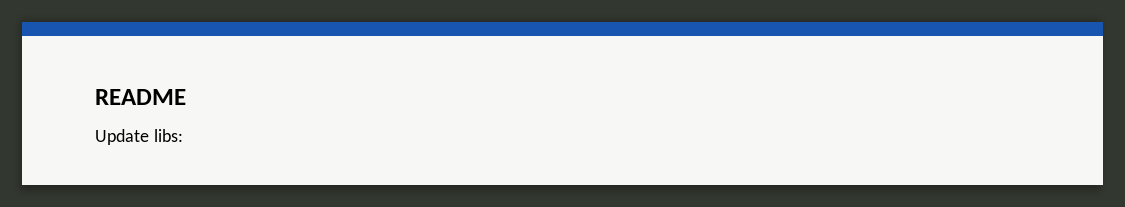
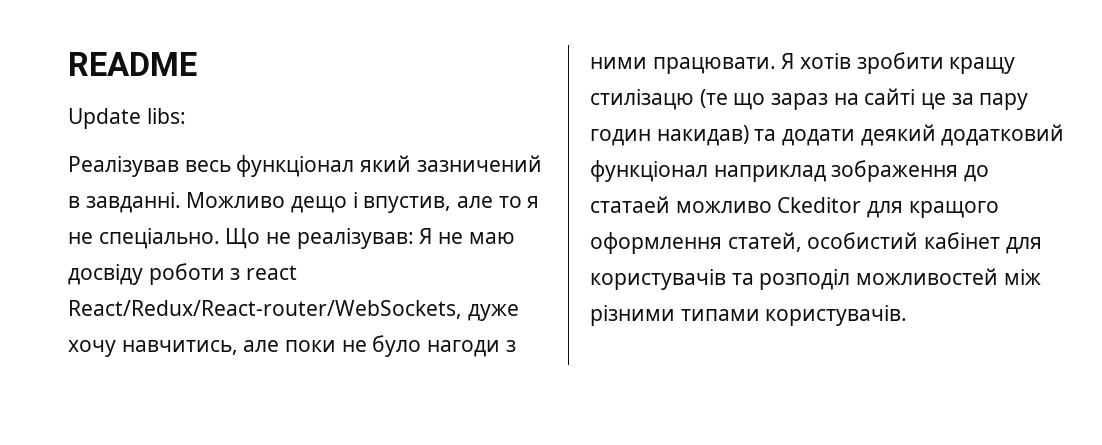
(183, 135) none -> [68,155,542,177] [68,192,540,213] [68,228,515,249] [68,263,298,285] [68,300,519,321] [68,335,516,357] [590,52,1016,74] [590,88,1029,110] [590,124,1065,146] [590,160,990,182] [590,196,999,218] [590,232,1042,254] [590,268,1041,290] [590,305,908,326] // Реалізував весь функціонал який зазничений в завданні. Можливо дещо і впустив, але то я не спеціально. Що не реалізував: Я не маю досвіду роботи з react React/Redux/React-router/WebSockets, дуже хочу навчитись, але поки не було нагоди з ними працювати. Я хотів зробити кращу стилізацю (те що зараз на сайті це за пару годин накидав) та додати деякий додатковий функціонал наприклад зображення до статаей можливо Ckeditor для кращого оформлення статей, особистий кабінет для користувачів та розподіл можливостей між різними типами користувачів.

